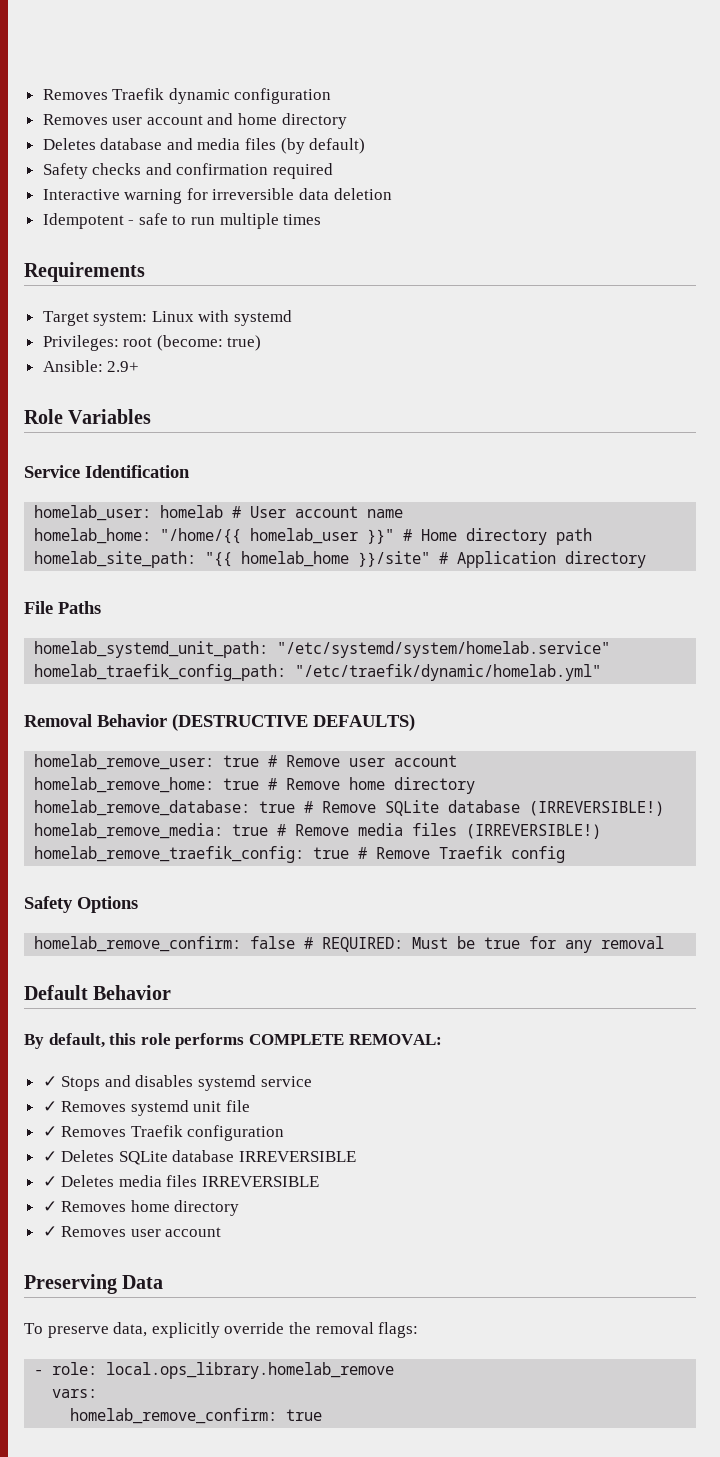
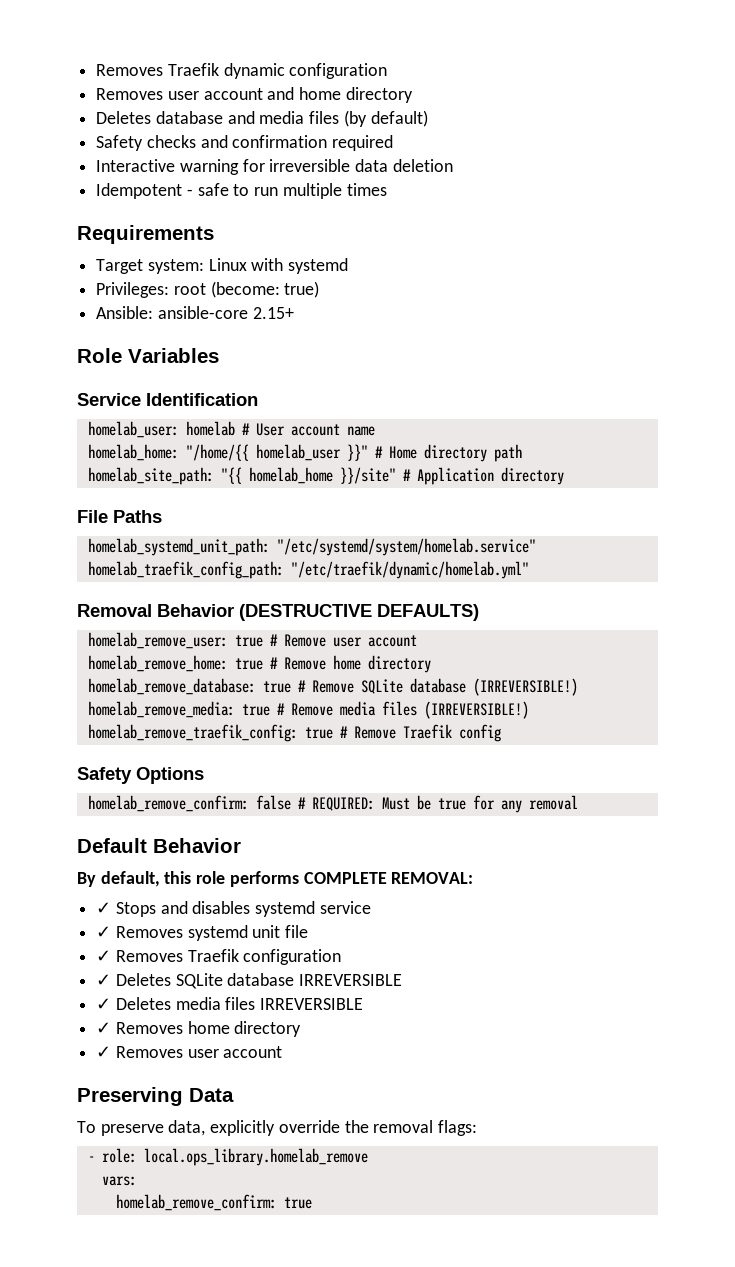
[107,361,140,372] 2.9+ -> [157,306,294,319] ansible-core 2.15+

